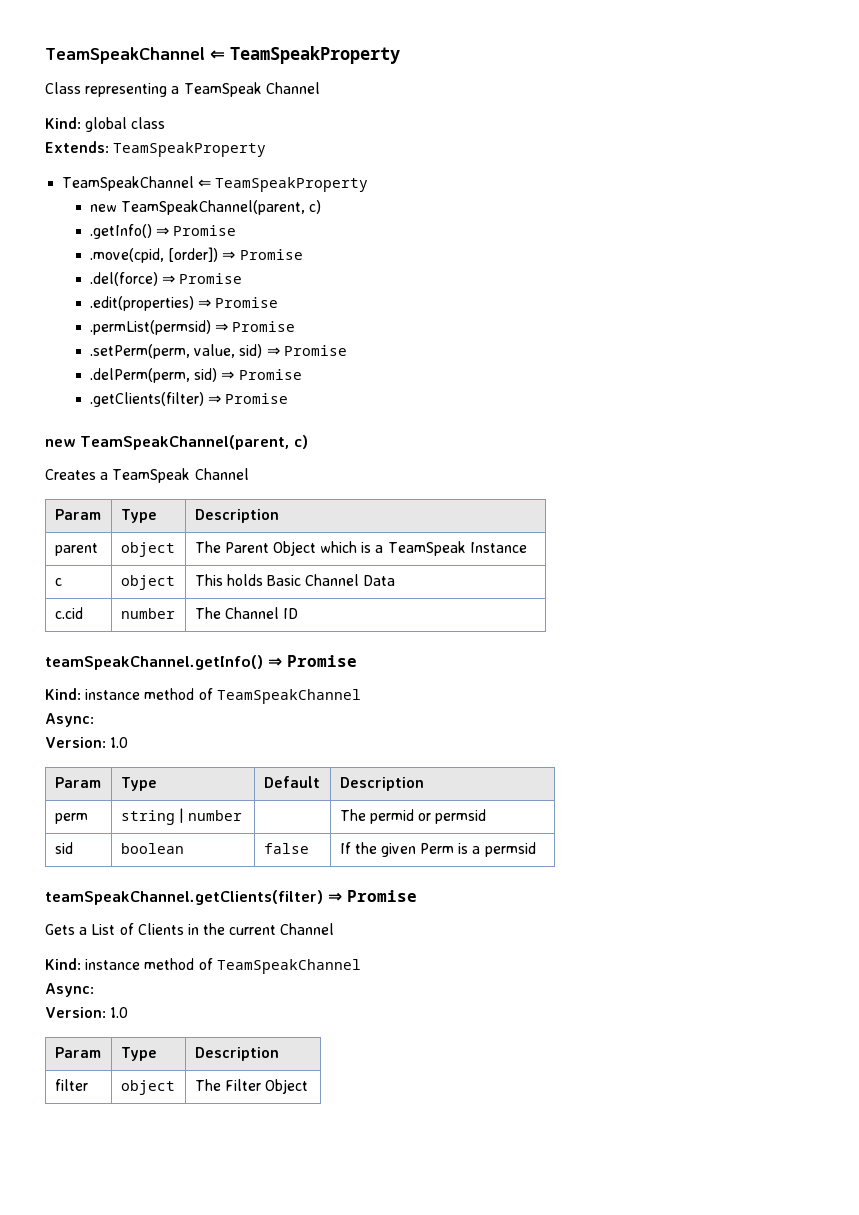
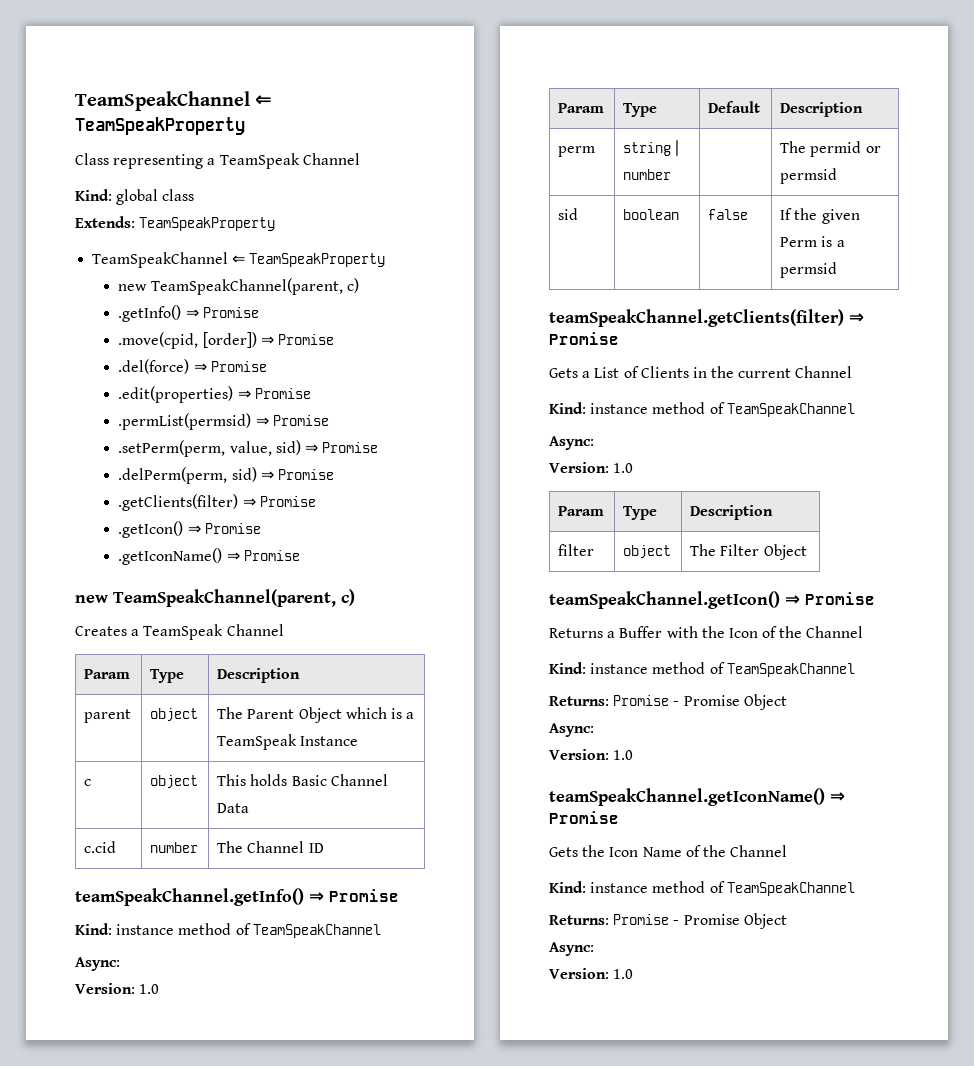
(289, 398) none -> [118,521,261,538] [118,548,300,565] // .getIcon() ⇒ Promise // .getIconName() ⇒ Promise
(308, 1086) none -> [549,591,875,609] [549,626,864,638] [549,662,855,677] [549,694,787,710] [549,723,594,737] [549,749,634,760] [549,788,845,806] [549,811,619,824] [549,845,788,857] [549,881,855,896] [549,913,787,929] [549,942,594,956] [549,968,634,979] // teamSpeakChannel.getIcon() ⇒ Promise // Returns a Buffer with the Icon of the Channel // Kind: instance method of TeamSpeakChannel // Returns: Promise - Promise Object // Async: // Version: 1.0 // teamSpeakChannel.getIconName() ⇒ Promise // Gets the Icon Name of the Channel // Kind: instance method of TeamSpeakChannel // Returns: Promise - Promise Object // Async: // Version: 1.0

